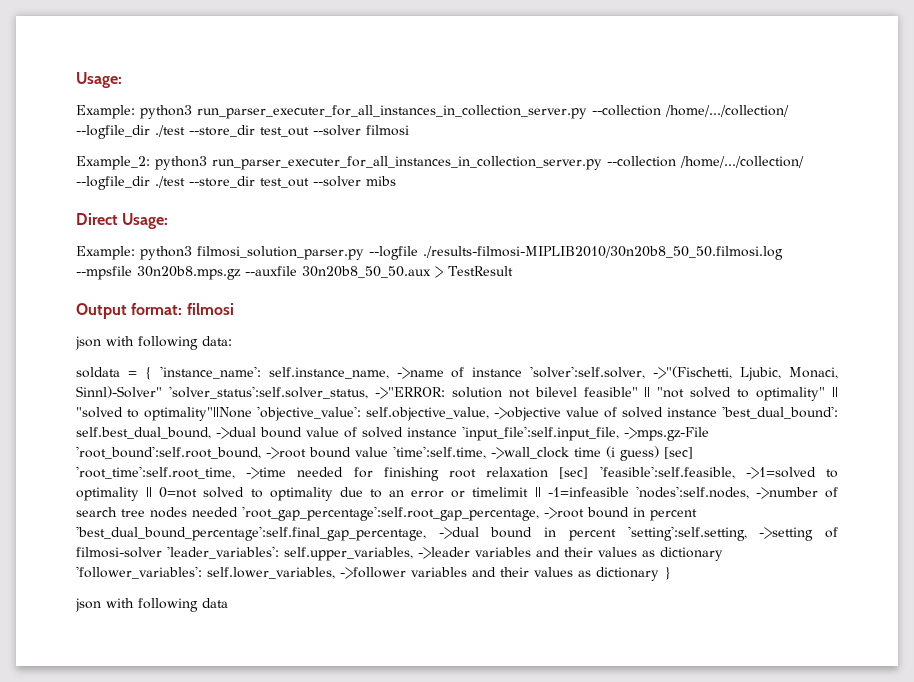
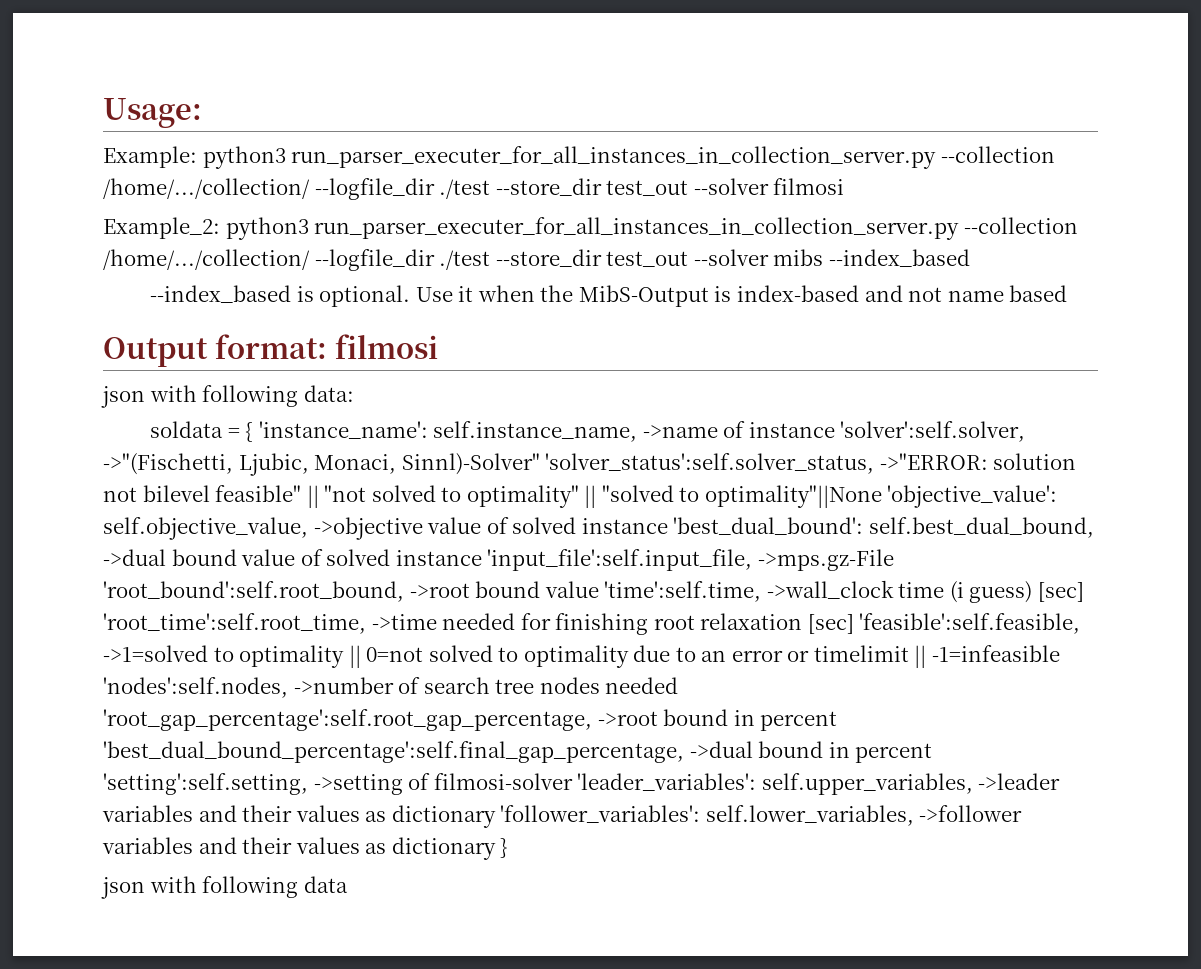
[76,213,169,229] [76,246,783,260] [76,266,513,280] // Direct Usage: // Example: python3 filmosi_solution_parser.py --logfile ./results-filmosi-MIPLIB2010/30n20b8_50_50.filmosi.log --mpsfile 30n20b8.mps.gz --auxfile 30n20b8_50_50.aux > TestResult -> [828,249,970,267] [150,285,1068,307] --index_based // --index_based is optional. Use it when the MibS-Output is index-based and not name based

